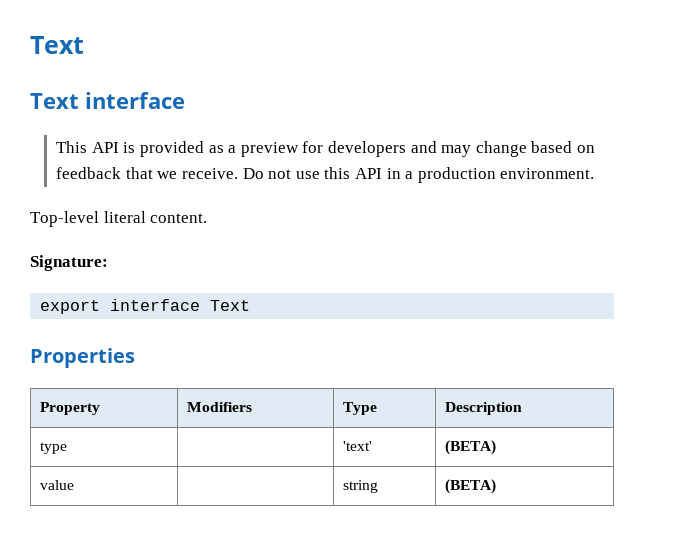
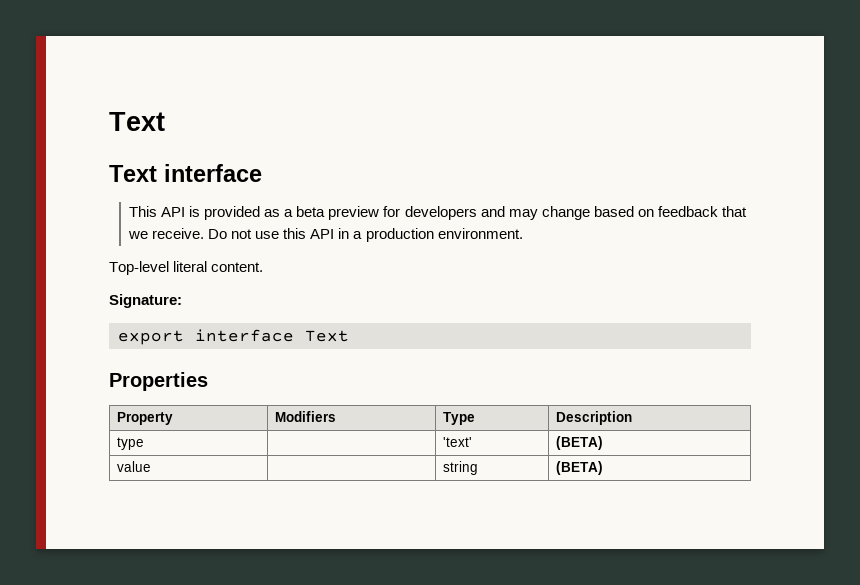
(237, 149) none -> [296,206,326,217] beta

